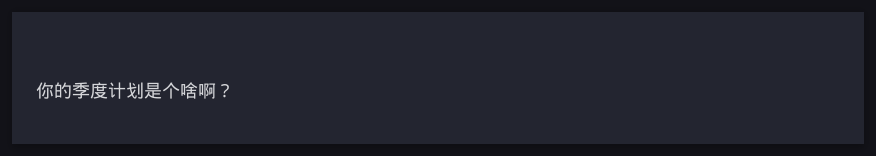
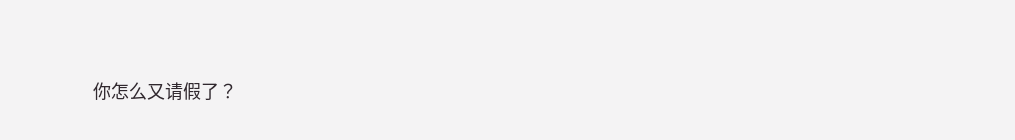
[54,82,216,99] 的季度计划是个啥啊 -> [111,82,219,101] 怎么又请假了

